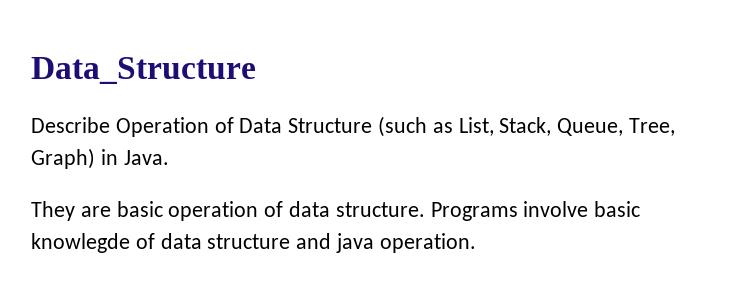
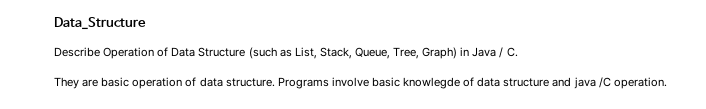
[123,150,169,165] Java. -> [472,47,518,58] Java / C.
(375, 243) none -> [598,77,611,88] /C

